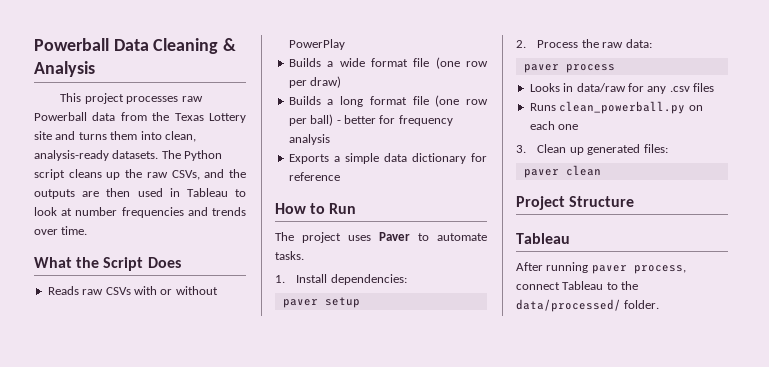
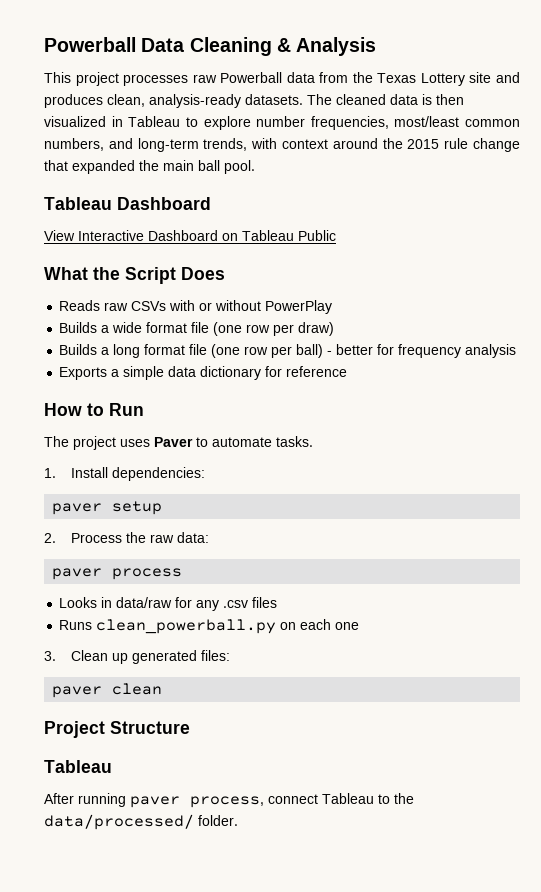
[78,131,162,140] turns them into -> [44,94,103,108] produces
[184,150,223,161] [34,169,246,180] [34,188,246,199] [34,207,246,218] [34,226,88,235] Python script cleans up the raw CSVs, and the outputs are then used in Tableau to look at number frequencies and trends over time. -> [336,94,464,105] [44,116,520,130] [44,138,520,152] [44,160,255,174] [44,197,211,210] [44,230,336,241] cleaned data is then visualized in Tableau to explore number frequencies, most/least common numbers, and long-term trends, with context around the 2015 rule change that expanded the main ball pool. // Tableau Dashboard // View Interactive Dashboard on Tableau Public

